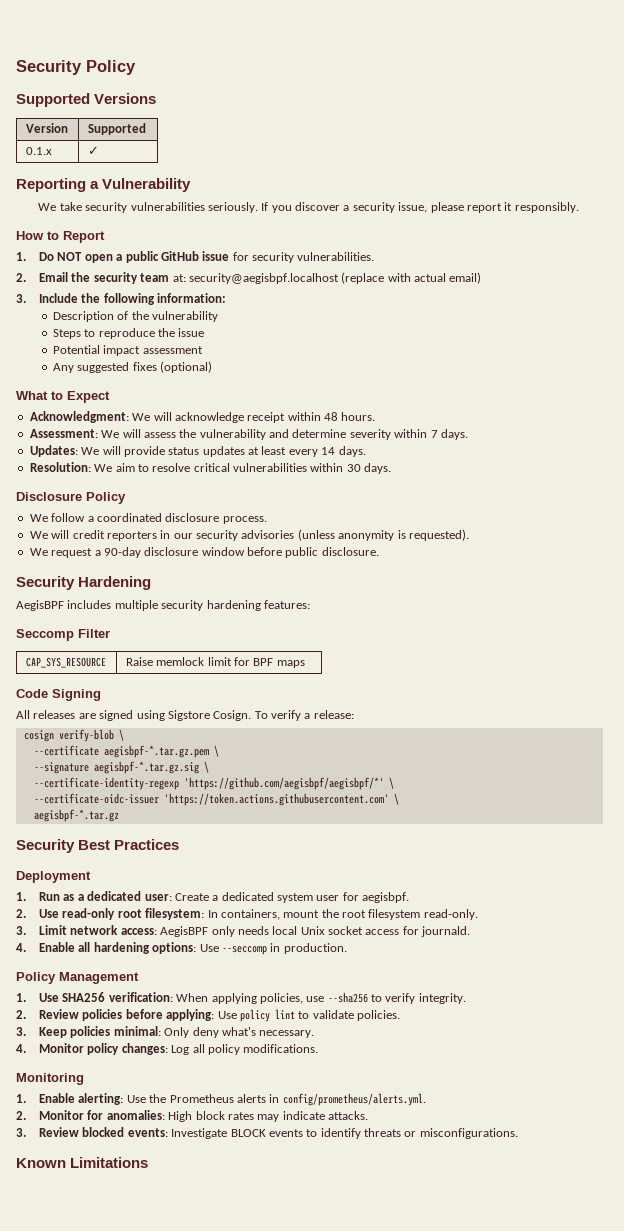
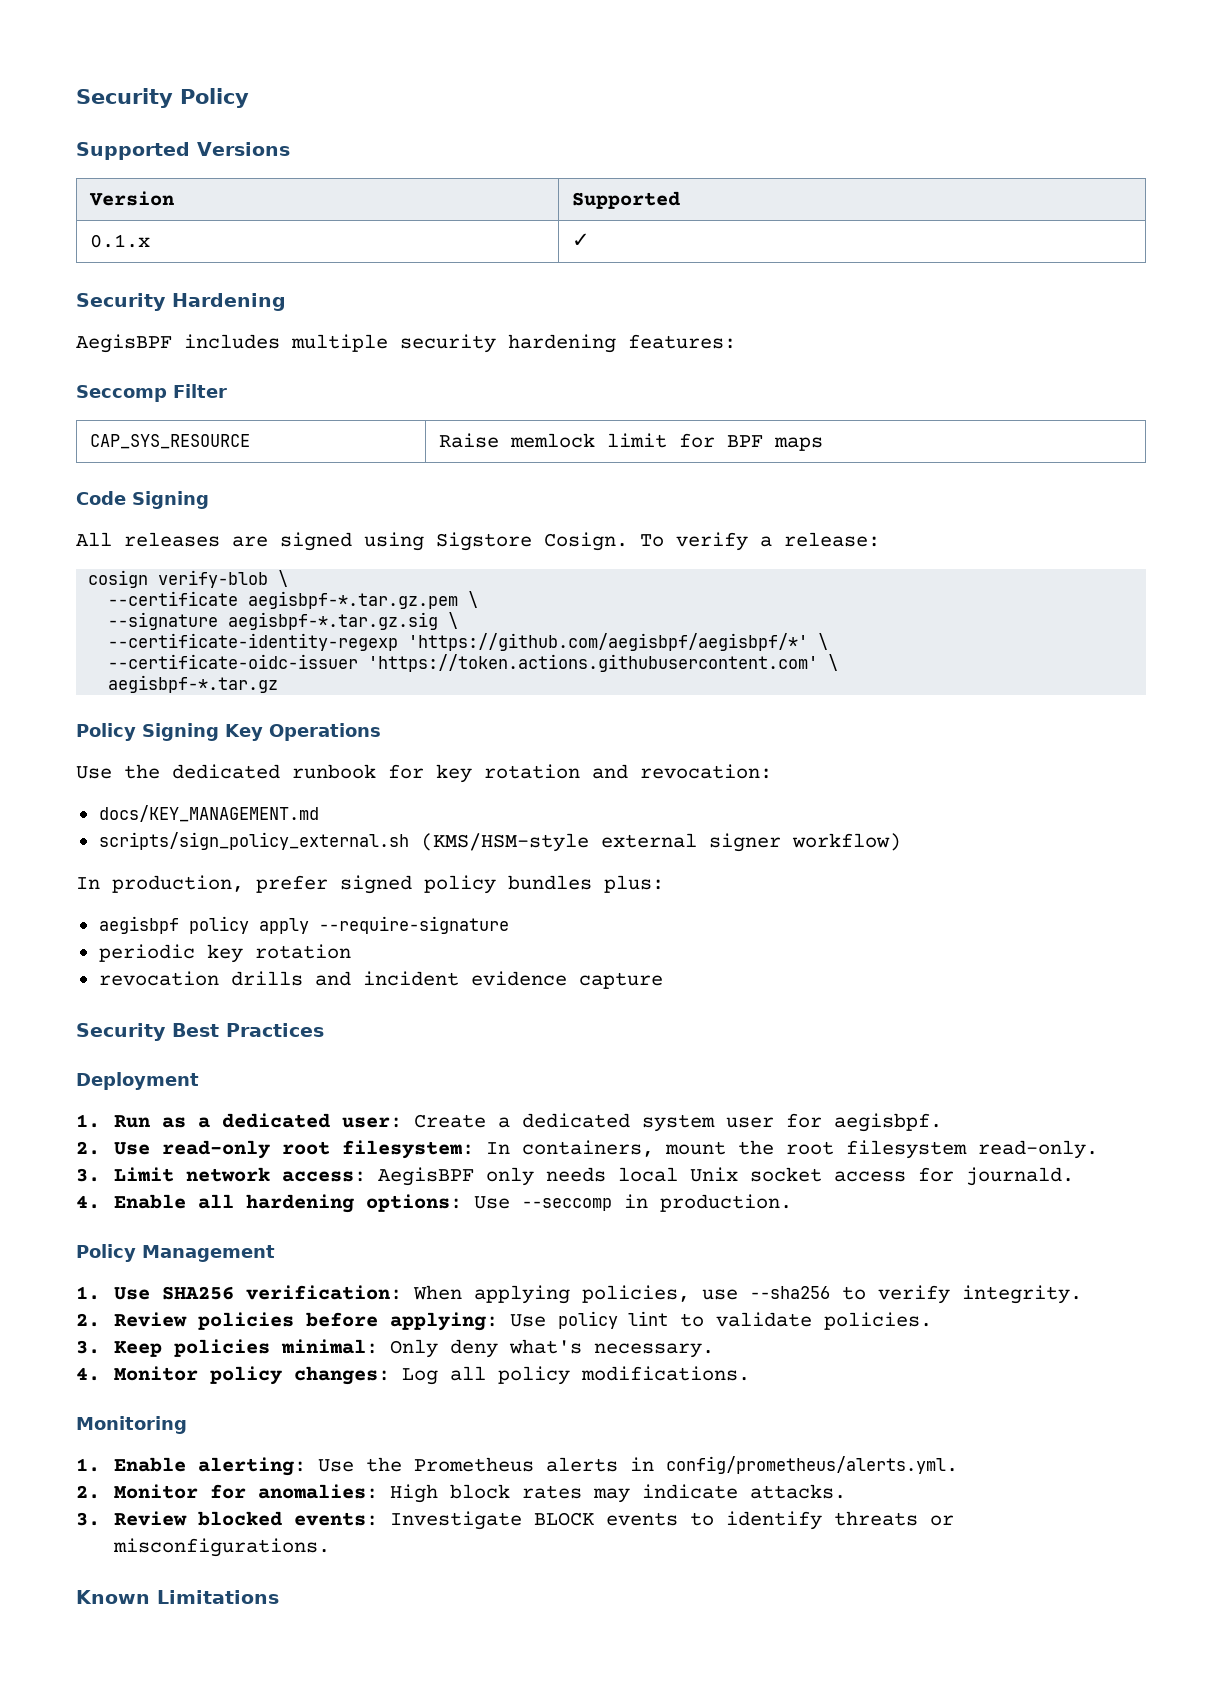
[16,178,192,192] [38,202,579,213] [16,231,105,243] [16,251,375,263] [16,272,482,284] [16,293,227,305] [52,311,218,322] [52,328,205,339] [52,345,203,356] [52,361,212,373] [16,391,110,403] [29,411,376,423] [29,429,468,440] [29,445,366,457] [29,462,392,474] [16,492,126,504] [29,513,267,524] [29,529,469,541] [29,547,379,558] // Reporting a Vulnerability // We take security vulnerabilities seriously. If you discover a security issue, please report it responsibly. // How to Report // 1. Do NOT open a public GitHub issue for security vulnerabilities. // 2. Email the security team at: security@aegisbpf.localhost (replace with actual email) // 3. Include the following information: // Description of the vulnerability // Steps to reproduce the issue // Potential impact assessment // Any suggested fixes (optional) // What to Expect // Acknowledgment: We will acknowledge receipt within 48 hours. // Assessment: We will assess the vulnerability and determine severity within 7 days. // Updates: We will provide status updates at least every 14 days. // Resolution: We aim to resolve critical vulnerabilities within 30 days. // Disclosure Policy // We follow a coordinated disclosure process. // We will credit reporters in our security advisories (unless anonymity is requested). // We request a 90-day disclosure window before public disclosure. -> (590, 240) none
(119, 815) none -> [76,723,381,741] [76,764,772,783] [98,805,319,822] [98,832,901,852] [76,875,664,894] [98,916,509,934] [98,944,351,963] [98,971,663,989] // Policy Signing Key Operations // Use the dedicated runbook for key rotation and revocation: // docs/KEY_MANAGEMENT.md // scripts/sign_policy_external.sh (KMS/HSM-style external signer workflow) // In production, prefer signed policy bundles plus: // aegisbpf policy apply --require-signature // periodic key rotation // revocation drills and incident evidence capture

